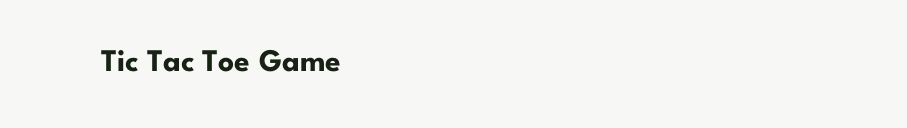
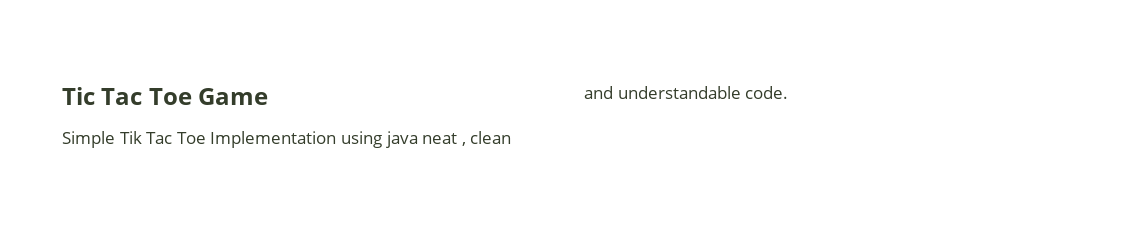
(341, 60) none -> [62,131,512,148] [584,86,789,99] // Simple Tik Tac Toe Implementation using java neat , clean and understandable code.

